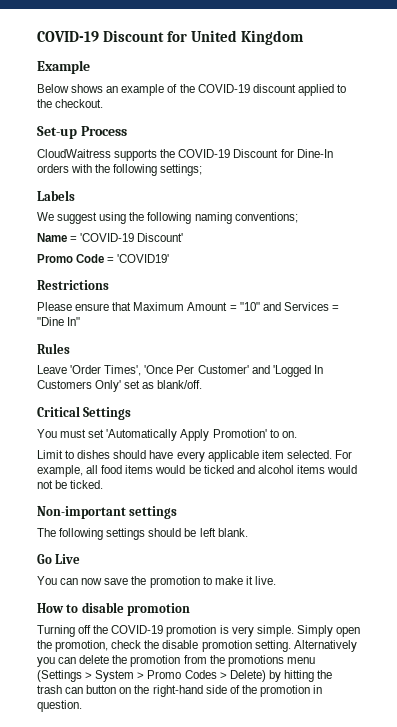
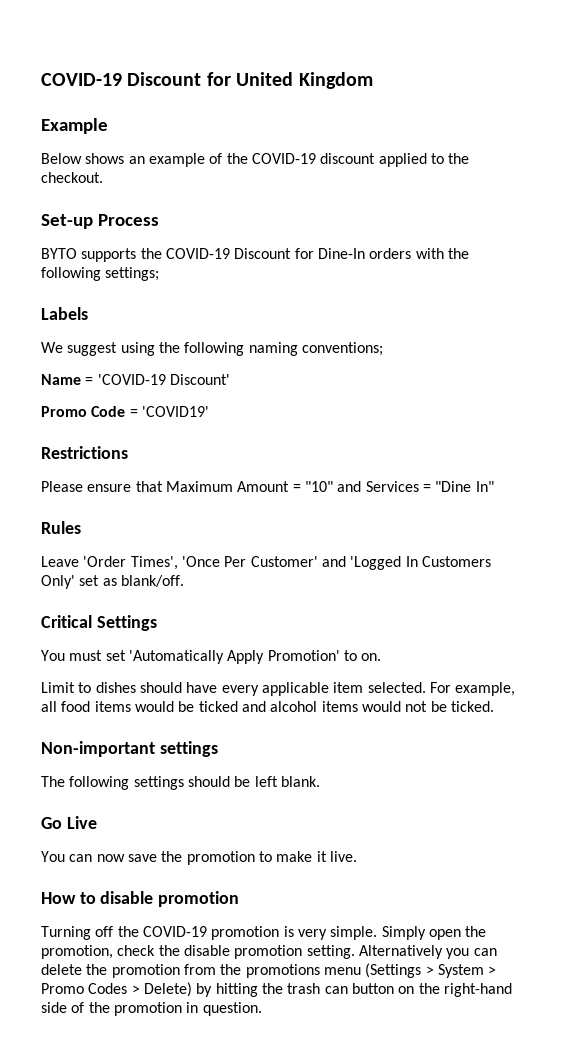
[37,149,111,158] CloudWaitress -> [41,248,77,259] BYTO

